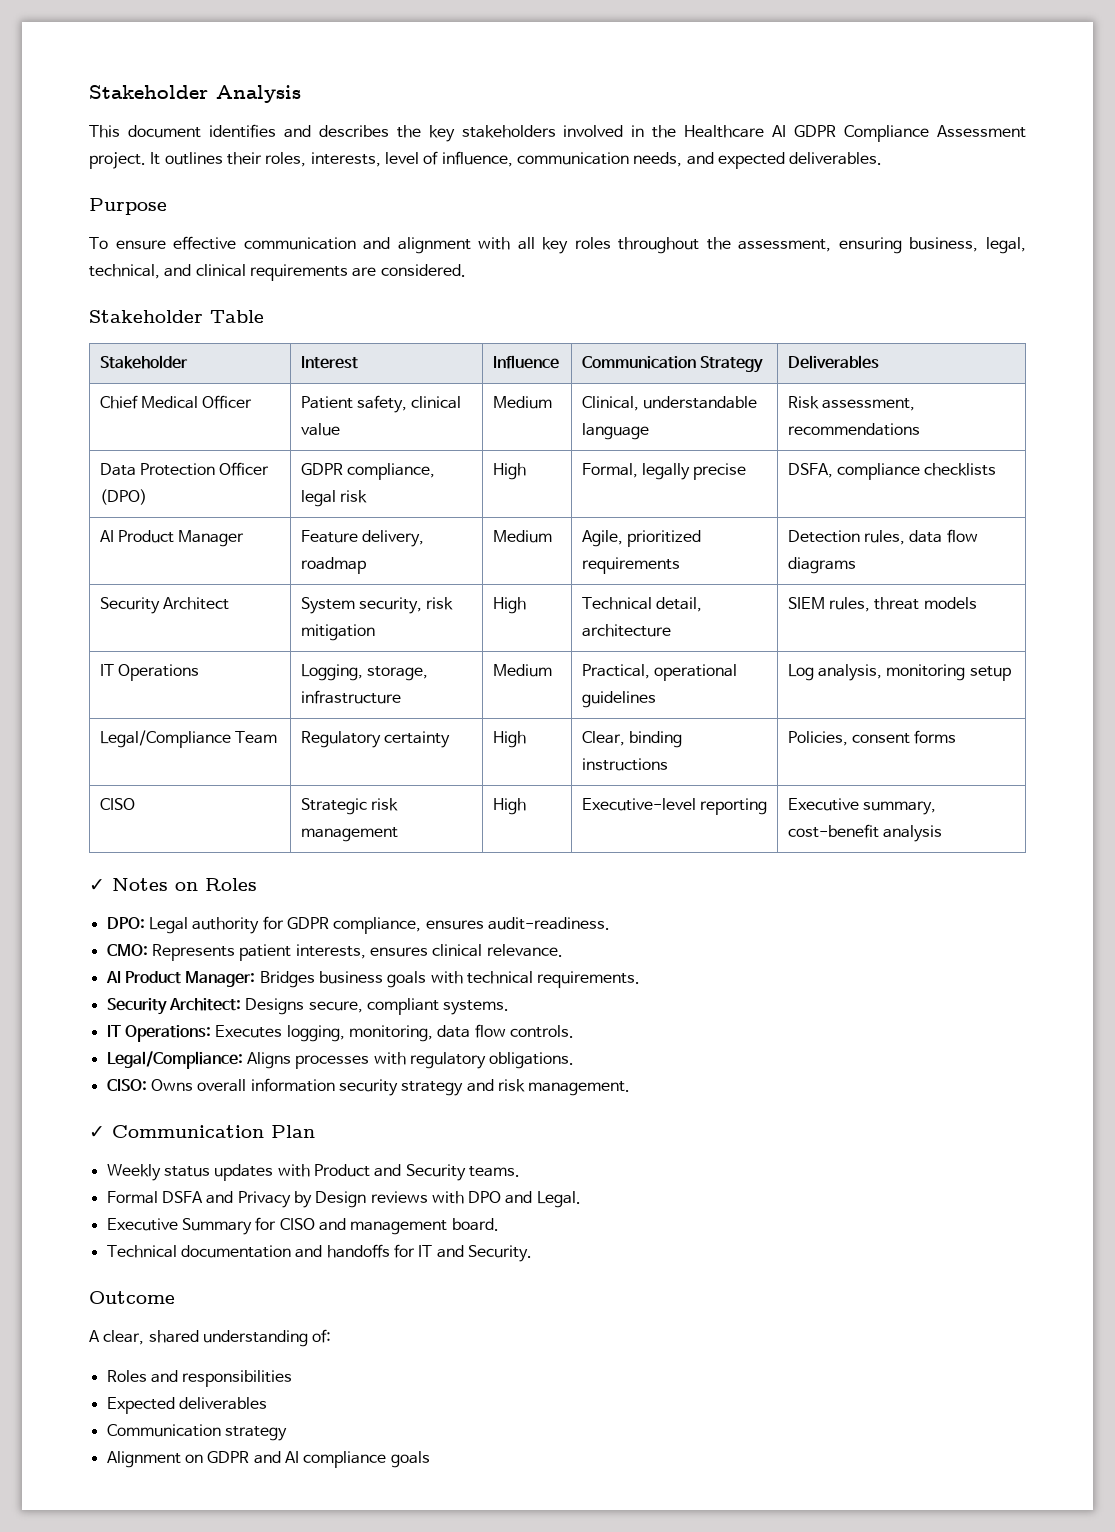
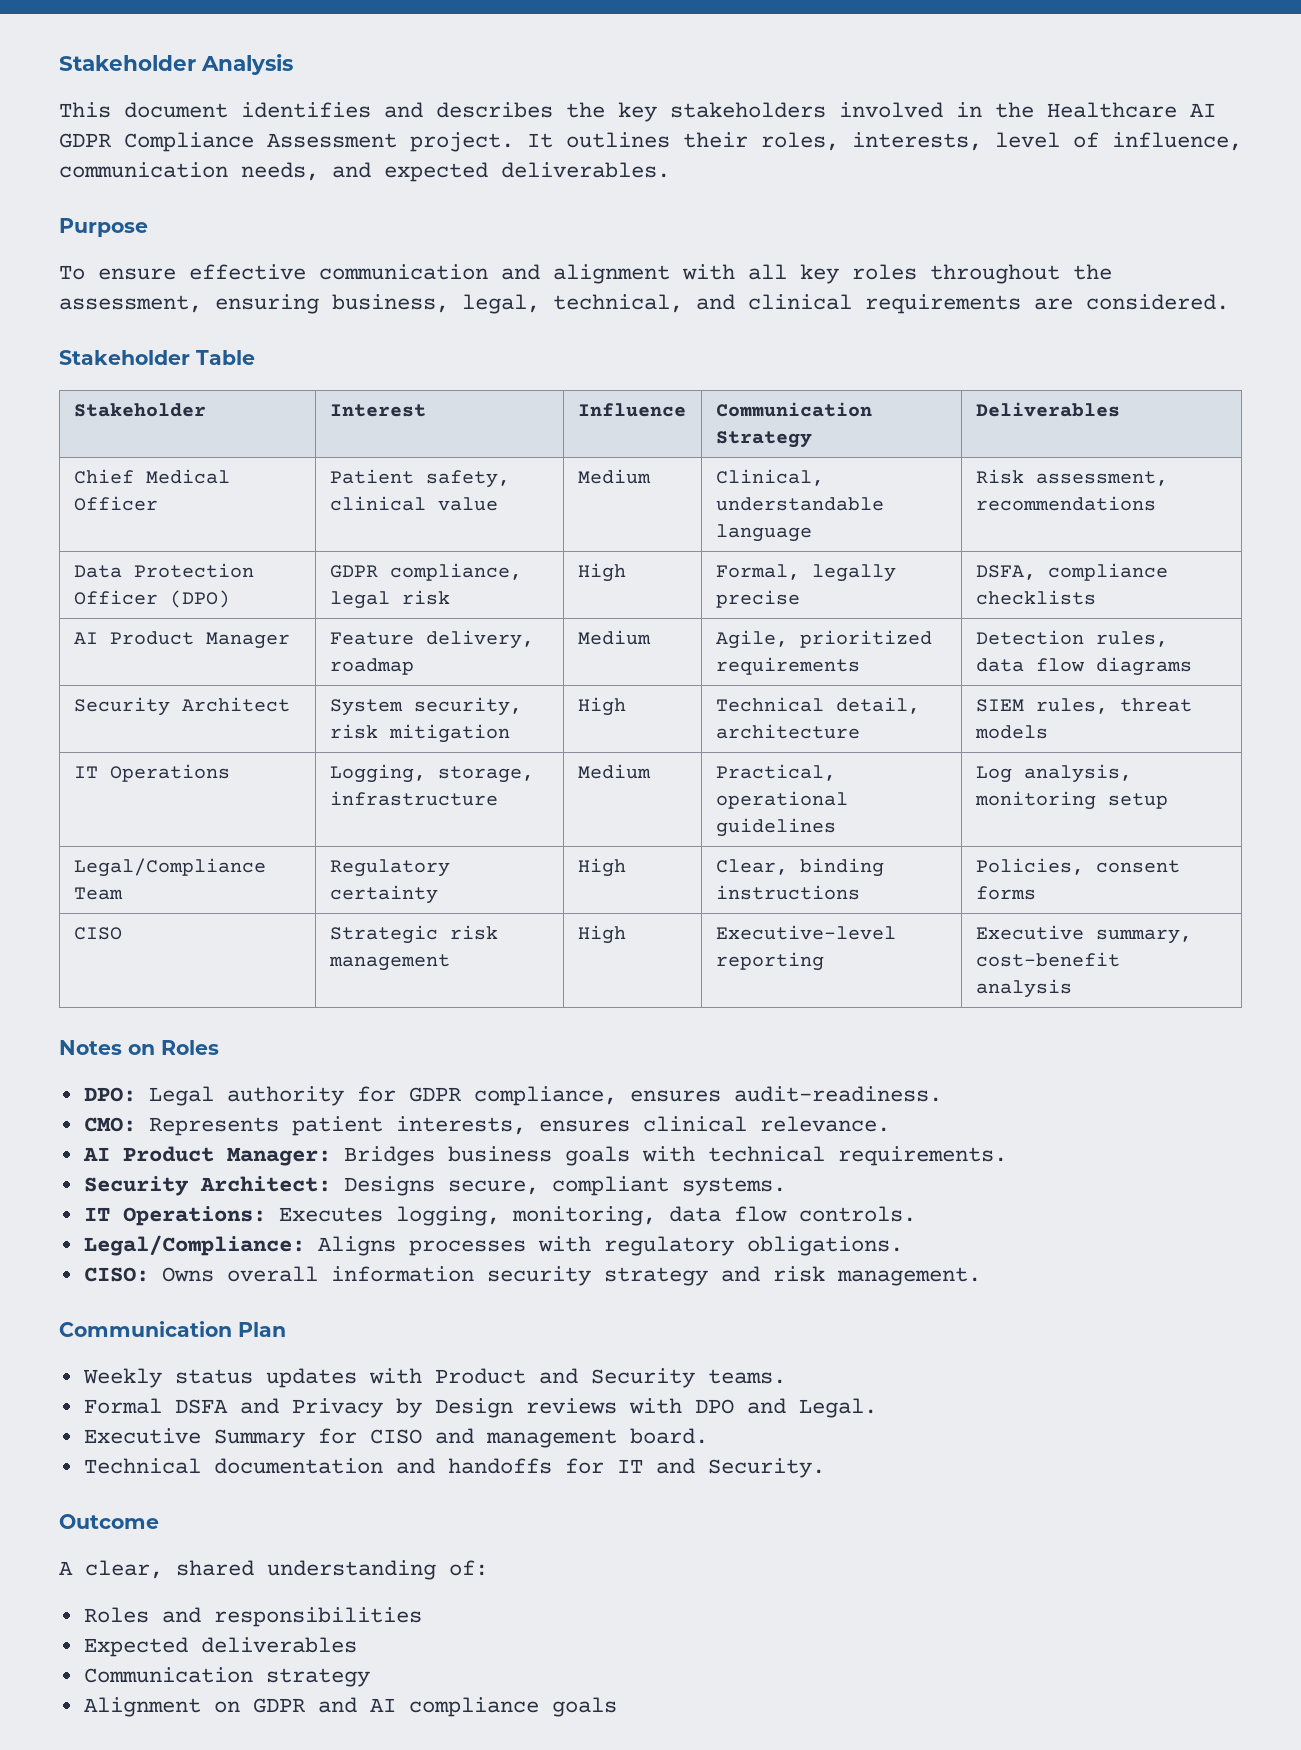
[89,879,105,891] ✓ -> (1072, 988) none
[89,1126,105,1138] ✓ -> (981, 1276) none

